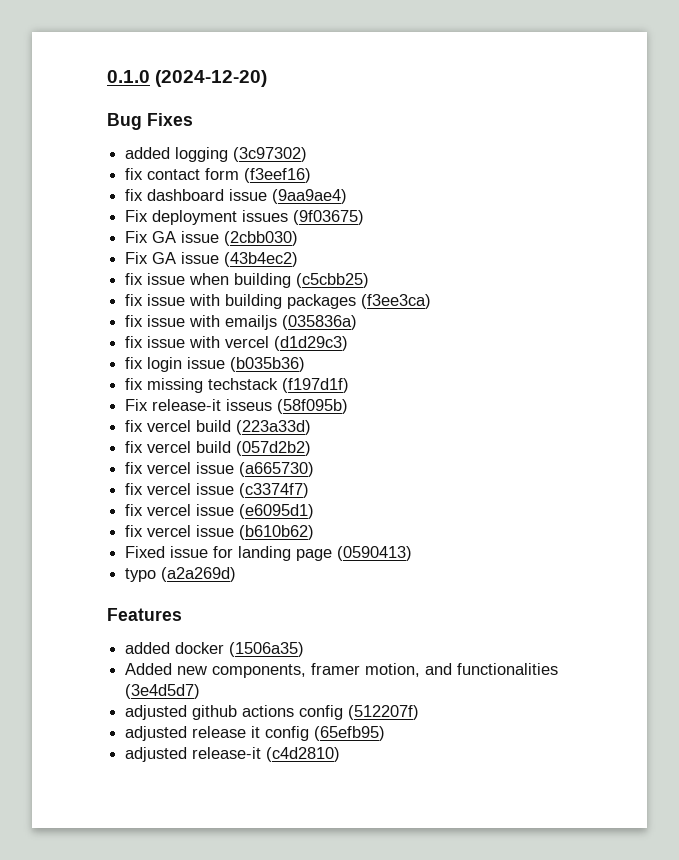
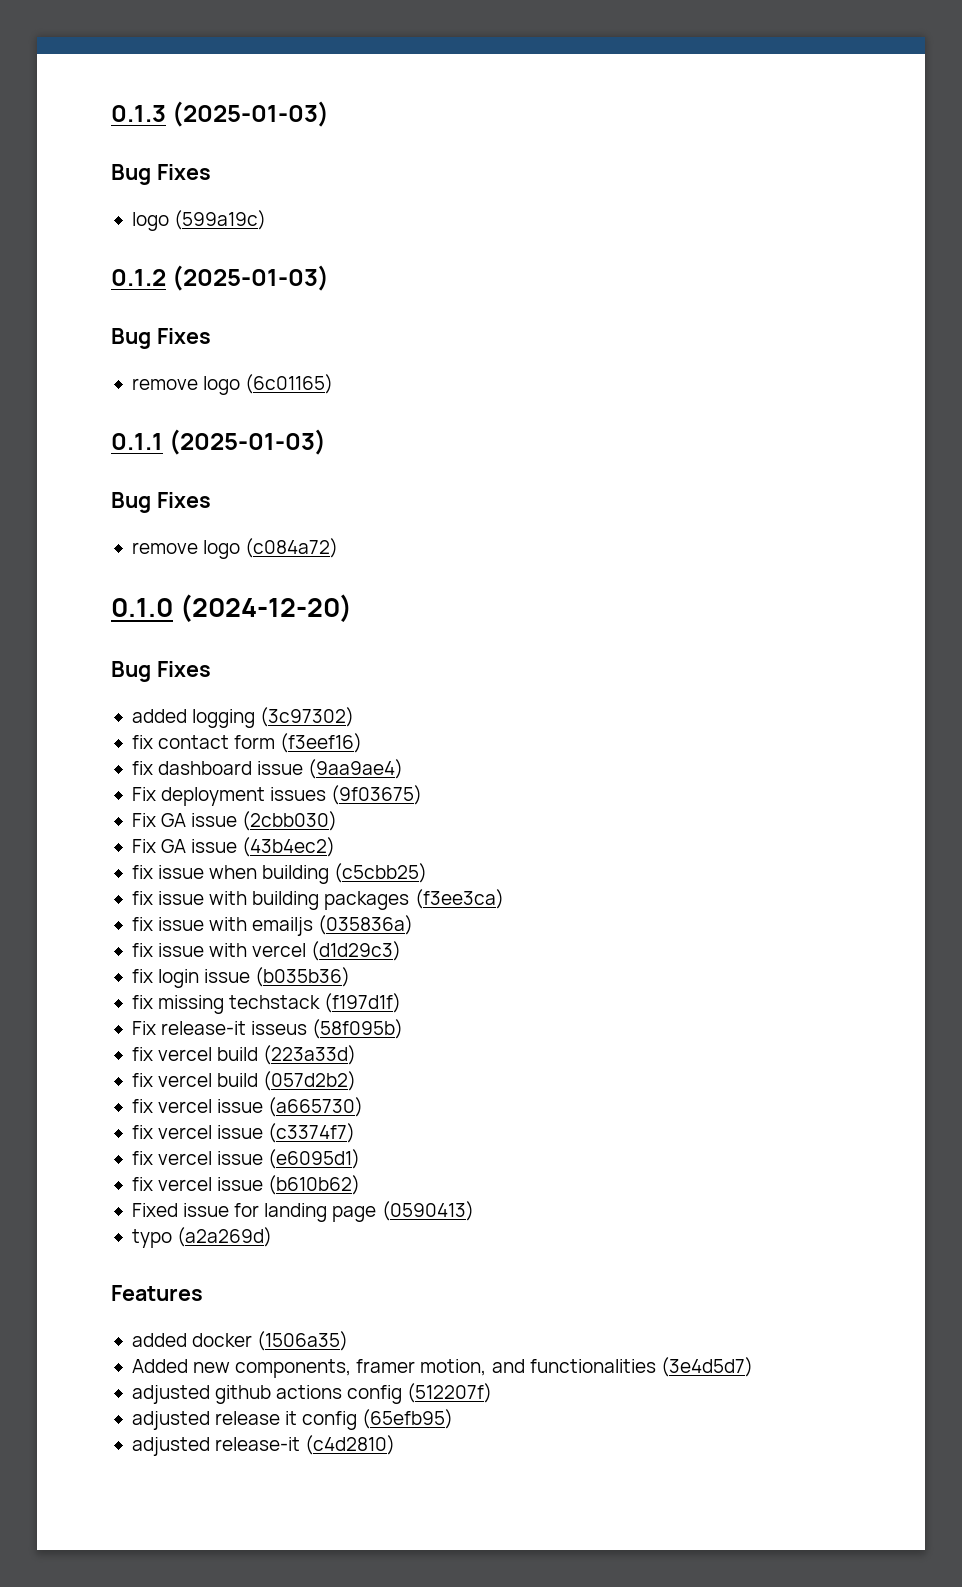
(107, 76) none -> [111,101,330,127] [111,164,211,185] [131,210,267,231] [111,265,330,291] [111,328,211,349] [131,374,334,395] [111,429,327,455] [111,492,211,513] [131,538,339,559] 0.1.3 (2025-01-03) // Bug Fixes // logo (599a19c) // 0.1.2 (2025-01-03) // Bug Fixes // remove logo (6c01165) // 0.1.1 (2025-01-03) // Bug Fixes // remove logo (c084a72) //

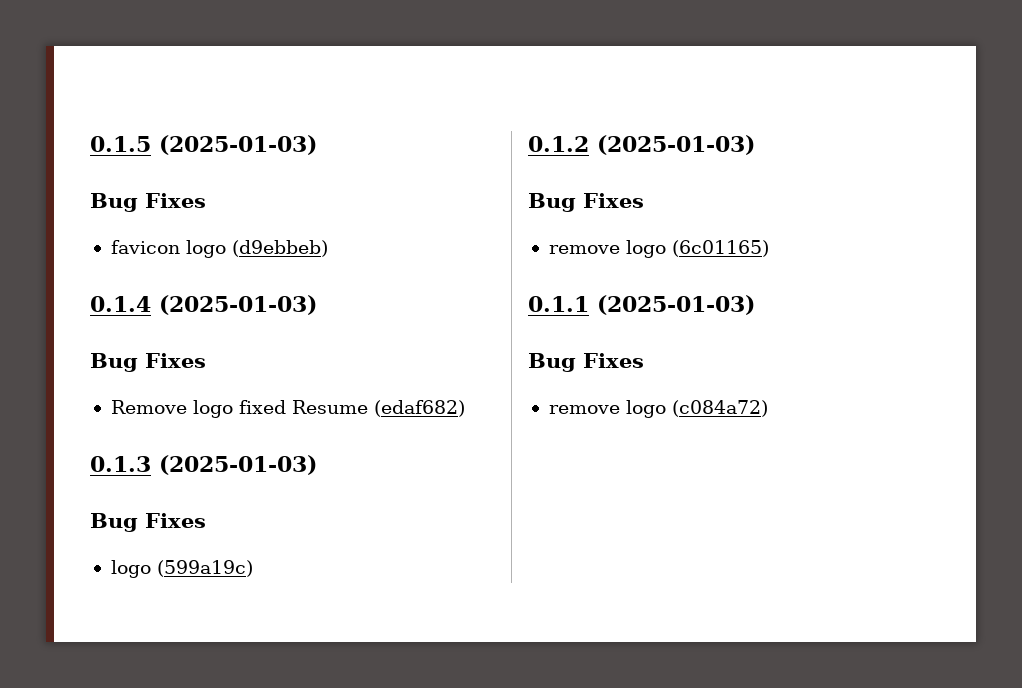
(111, 113) none -> [90,135,317,155] [90,193,206,212] [110,240,328,258] [90,295,317,315] [90,353,206,372] [110,400,465,418] 0.1.5 (2025-01-03) // Bug Fixes // favicon logo (d9ebbeb) // 0.1.4 (2025-01-03) // Bug Fixes // Remove logo fixed Resume (edaf682) //
[111,594,353,623] [111,661,211,682] [131,707,355,728] [131,733,363,753] [131,759,404,779] [131,785,423,806] [131,811,338,831] [131,837,336,857] [131,863,428,884] [131,889,504,910] [131,915,414,936] [131,941,402,961] [131,967,351,988] [131,993,402,1014] [131,1019,404,1039] [131,1045,357,1065] [131,1071,357,1091] [131,1097,364,1117] [131,1123,356,1143] [131,1149,361,1169] [131,1175,361,1195] [131,1201,474,1222] [131,1227,273,1248] [111,1285,203,1301] [131,1331,349,1351] [131,1357,753,1378] [131,1383,493,1404] [131,1409,454,1430] [131,1435,396,1456] // 0.1.0 (2024-12-20) // Bug Fixes // added logging (3c97302) // fix contact form (f3eef16) // fix dashboard issue (9aa9ae4) // Fix deployment issues (9f03675) // Fix GA issue (2cbb030) // Fix GA issue (43b4ec2) // fix issue when building (c5cbb25) // fix issue with building packages (f3ee3ca) // fix issue with emailjs (035836a) // fix issue with vercel (d1d29c3) // fix login issue (b035b36) // fix missing techstack (f197d1f) // Fix release-it isseus (58f095b) // fix vercel build (223a33d) // fix vercel build (057d2b2) // fix vercel issue (a665730) // fix vercel issue (c3374f7) // fix vercel issue (e6095d1) // fix vercel issue (b610b62) // Fixed issue for landing page (0590413) // typo (a2a269d) // Features // added docker (1506a35) // Added new components, framer motion, and functionalities (3e4d5d7) // adjusted github actions config (512207f) // adjusted release it config (65efb95) // adjusted release-it (c4d2810) -> (768, 408) none

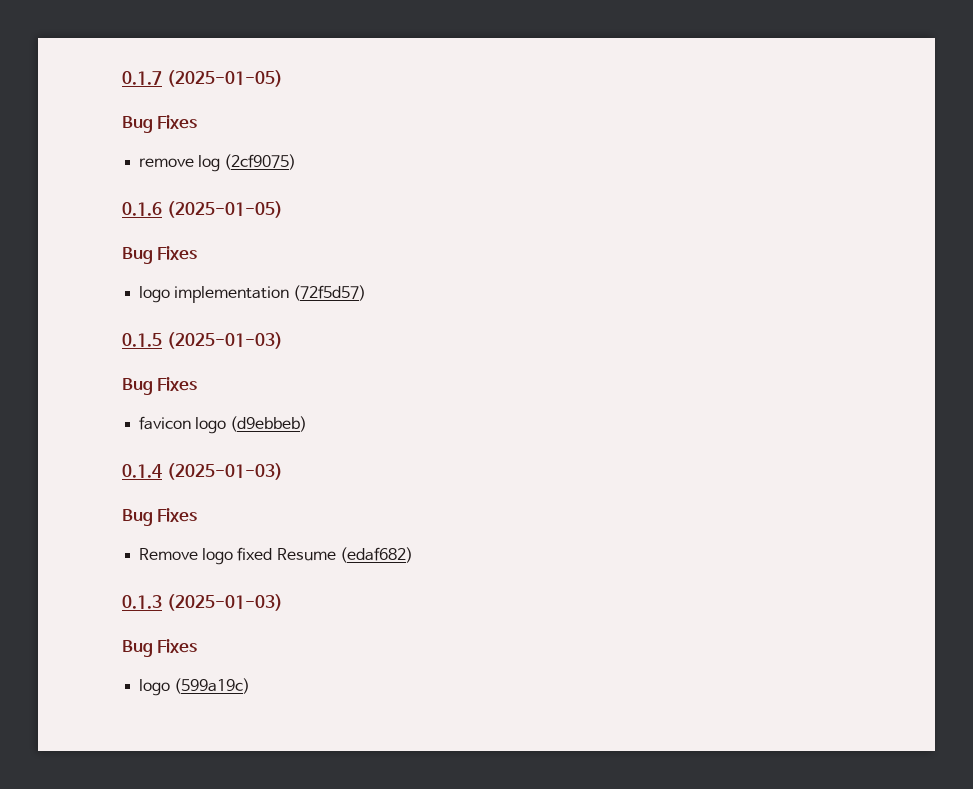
(90, 144) none -> [122,70,283,87] [122,115,198,133] [139,154,297,172] [122,201,283,218] [122,246,198,264] [139,285,367,303] 0.1.7 (2025-01-05) // Bug Fixes // remove log (2cf9075) // 0.1.6 (2025-01-05) // Bug Fixes // logo implementation (72f5d57) //
[528,135,755,155] [528,193,644,212] [548,240,769,258] [528,295,755,315] [528,353,644,372] [548,400,768,418] // 0.1.2 (2025-01-03) // Bug Fixes // remove logo (6c01165) // 0.1.1 (2025-01-03) // Bug Fixes // remove logo (c084a72) -> (251, 686) none

